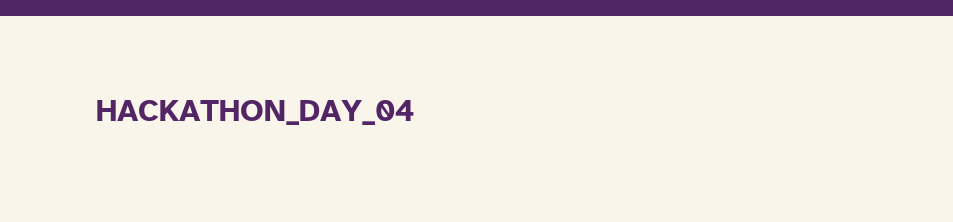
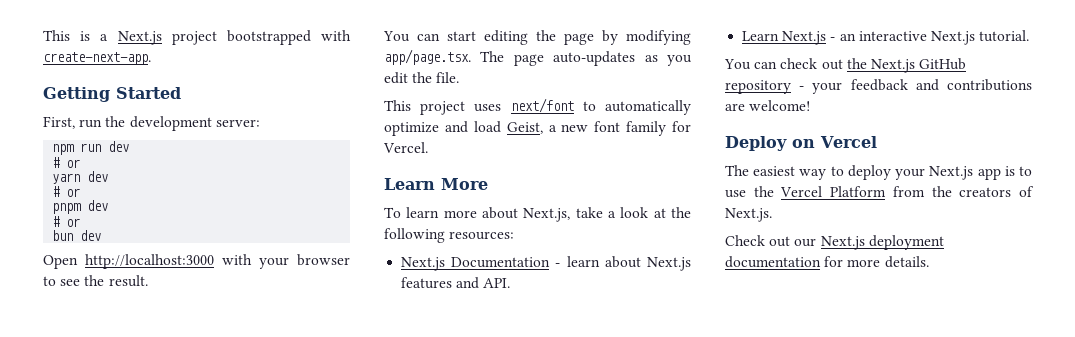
[96,100,414,125] HACKATHON_DAY_04 -> [43,30,351,45] [43,52,151,65] [43,87,181,102] [43,116,260,131] [52,141,130,155] [52,157,81,168] [52,171,109,184] [52,186,81,197] [52,200,109,214] [52,216,81,227] [52,230,102,241] [43,254,350,269] [43,275,148,287] [383,30,691,45] [384,49,692,66] [384,72,460,84] [384,98,691,115] [384,121,691,136] [383,142,428,153] [384,178,488,190] [384,207,691,222] [384,228,515,243] [401,256,691,271] [401,277,511,289] [742,30,1030,45] [724,58,967,73] [725,79,1032,94] [725,100,811,111] [725,136,877,151] [725,165,1032,180] [725,186,1034,198] [725,208,772,222] [725,235,944,250] [725,256,929,268] This is a Next.js project bootstrapped with create-next-app. // Getting Started // First, run the development server: // npm run dev // # or // yarn dev // # or // pnpm dev // # or // bun dev // Open http://localhost:3000 with your browser to see the result. // You can start editing the page by modifying app/page.tsx. The page auto-updates as you edit the file. // This project uses next/font to automatically optimize and load Geist, a new font family for Vercel. // Learn More // To learn more about Next.js, take a look at the following resources: // Next.js Documentation - learn about Next.js features and API. // Learn Next.js - an interactive Next.js tutorial. // You can check out the Next.js GitHub repository - your feedback and contributions are welcome! // Deploy on Vercel // The easiest way to deploy your Next.js app is to use the Vercel Platform from the creators of Next.js. // Check out our Next.js deployment documentation for more details.

